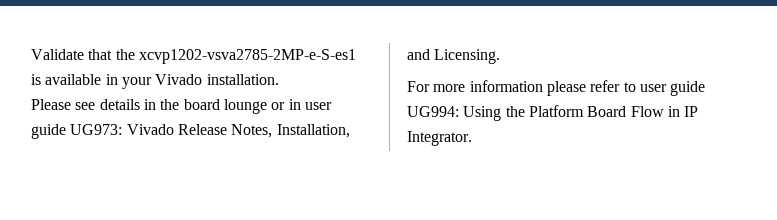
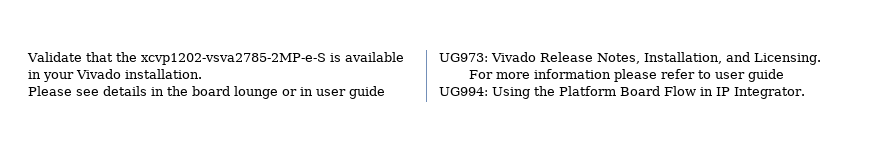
[138,49,356,64] xcvp1202-vsva2785-2MP-e-S-es1 -> [140,53,326,65] xcvp1202-vsva2785-2MP-e-S

